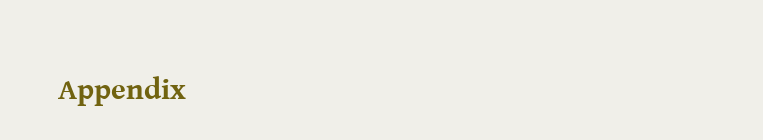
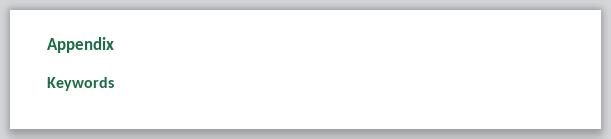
(186, 91) none -> [47,77,114,91] // Keywords

